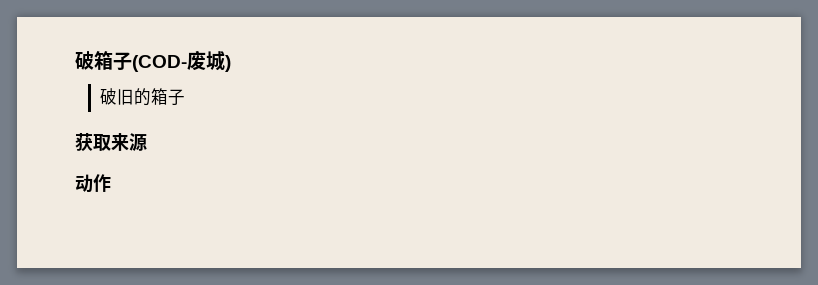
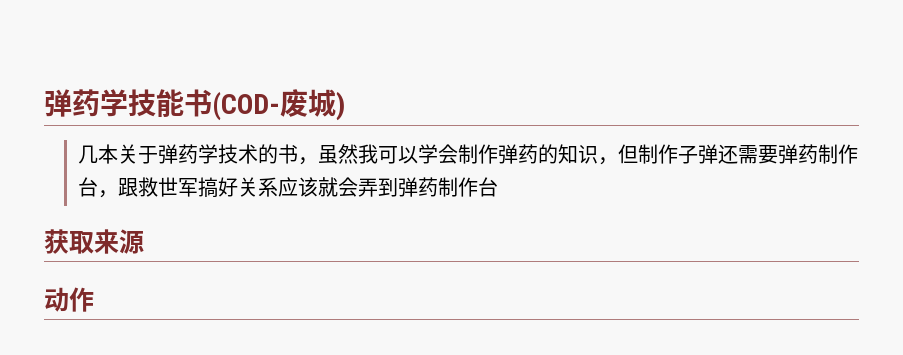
[75,51,132,71] 破箱子 -> [44,89,212,117] 弹药学技能书
[99,88,185,106] 破旧的箱子 -> [77,144,858,165] [77,177,498,198] 几本关于弹药学技术的书，虽然我可以学会制作弹药的知识，但制作子弹还需要弹药制作台，跟救世军搞好关系应该就会弄到弹药制作台

